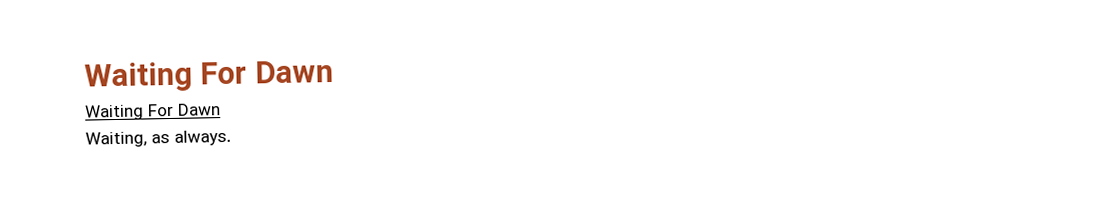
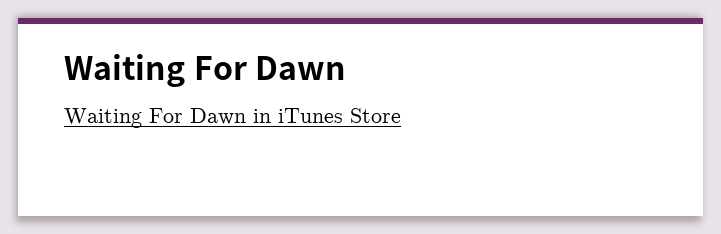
[85,129,231,148] // Waiting, as always. -> [253,108,401,123] in iTunes Store

